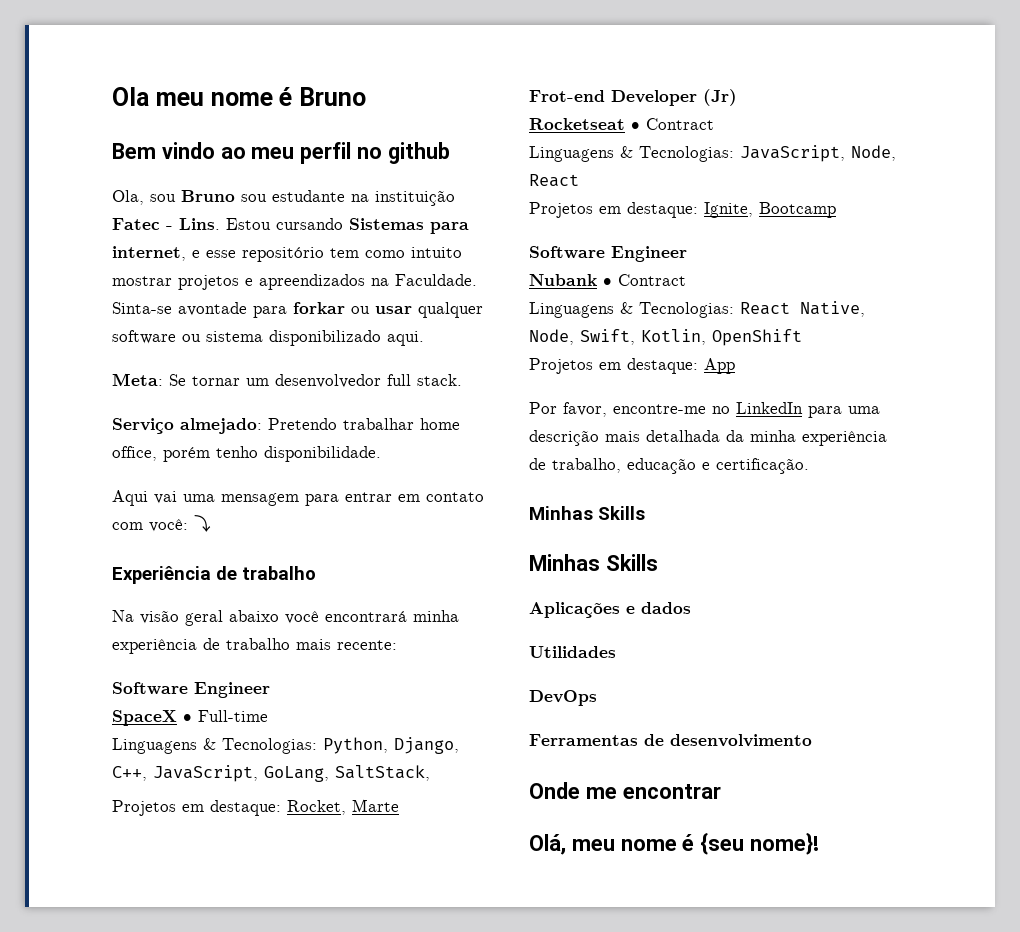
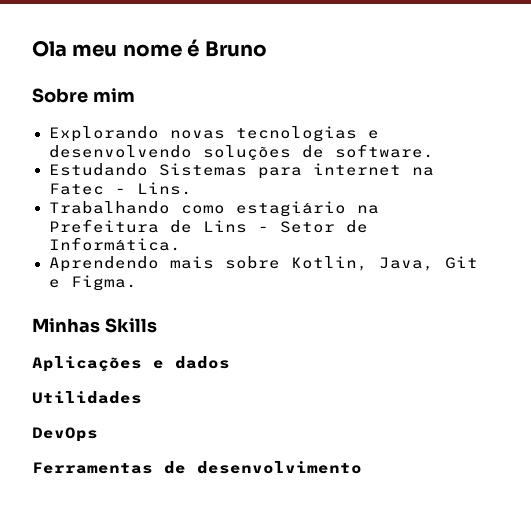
[112,142,450,164] [112,190,455,206] [112,218,469,234] [112,246,462,262] [112,274,477,290] [112,302,483,318] [112,330,424,346] [112,373,462,388] [112,418,460,434] [112,446,381,462] [112,490,484,506] [112,515,211,532] [112,566,316,584] [112,610,459,626] [112,638,397,654] [112,682,270,698] [112,710,268,726] [112,737,459,754] [112,765,430,782] [112,799,399,816] [529,89,737,106] [529,118,714,130] [529,145,896,162] [529,174,579,187] [529,202,836,218] [529,246,687,262] [529,274,686,286] [529,301,865,318] [529,329,802,346] [529,358,735,374] [529,402,880,418] [529,430,887,446] [529,458,809,474] [529,506,645,520] Bem vindo ao meu perfil no github // Ola, sou Bruno sou estudante na instituição Fatec - Lins. Estou cursando Sistemas para internet, e esse repositório tem como intuito mostrar projetos e apreendizados na Faculdade. Sinta-se avontade para forkar ou usar qualquer software ou sistema disponibilizado aqui. // Meta: Se tornar um desenvolvedor full stack. // Serviço almejado: Pretendo trabalhar home office, porém tenho disponibilidade. // Aqui vai uma mensagem para entrar em contato com você: ⤵ // Experiência de trabalho // Na visão geral abaixo você encontrará minha experiência de trabalho mais recente: // Software Engineer // SpaceX • Full-time // Linguagens & Tecnologias: Python, Django, C++, JavaScript, GoLang, SaltStack, // Projetos em destaque: Rocket, Marte // Frot-end Developer (Jr) // Rocketseat • Contract // Linguagens & Tecnologias: JavaScript, Node, React // Projetos em destaque: Ignite, Bootcamp // Software Engineer // Nubank • Contract // Linguagens & Tecnologias: React Native, Node, Swift, Kotlin, OpenShift // Projetos em destaque: App // Por favor, encontre-me no LinkedIn para uma descrição mais detalhada da minha experiência de trabalho, educação e certificação. // Minhas Skills -> [32,88,135,103] [48,126,379,142] [48,144,434,160] [48,163,434,179] [48,182,192,195] [48,201,379,217] [48,219,368,233] [48,237,181,251] [48,256,478,272] [48,275,137,291] Sobre mim // Explorando novas tecnologias e desenvolvendo soluções de software. // Estudando Sistemas para internet na Fatec - Lins. // Trabalhando como estagiário na Prefeitura de Lins - Setor de Informática. // Aprendendo mais sobre Kotlin, Java, Git e Figma.
[529,782,721,799] [529,832,820,855] // Onde me encontrar // Olá, meu nome é {seu nome}! -> (362, 467) none

